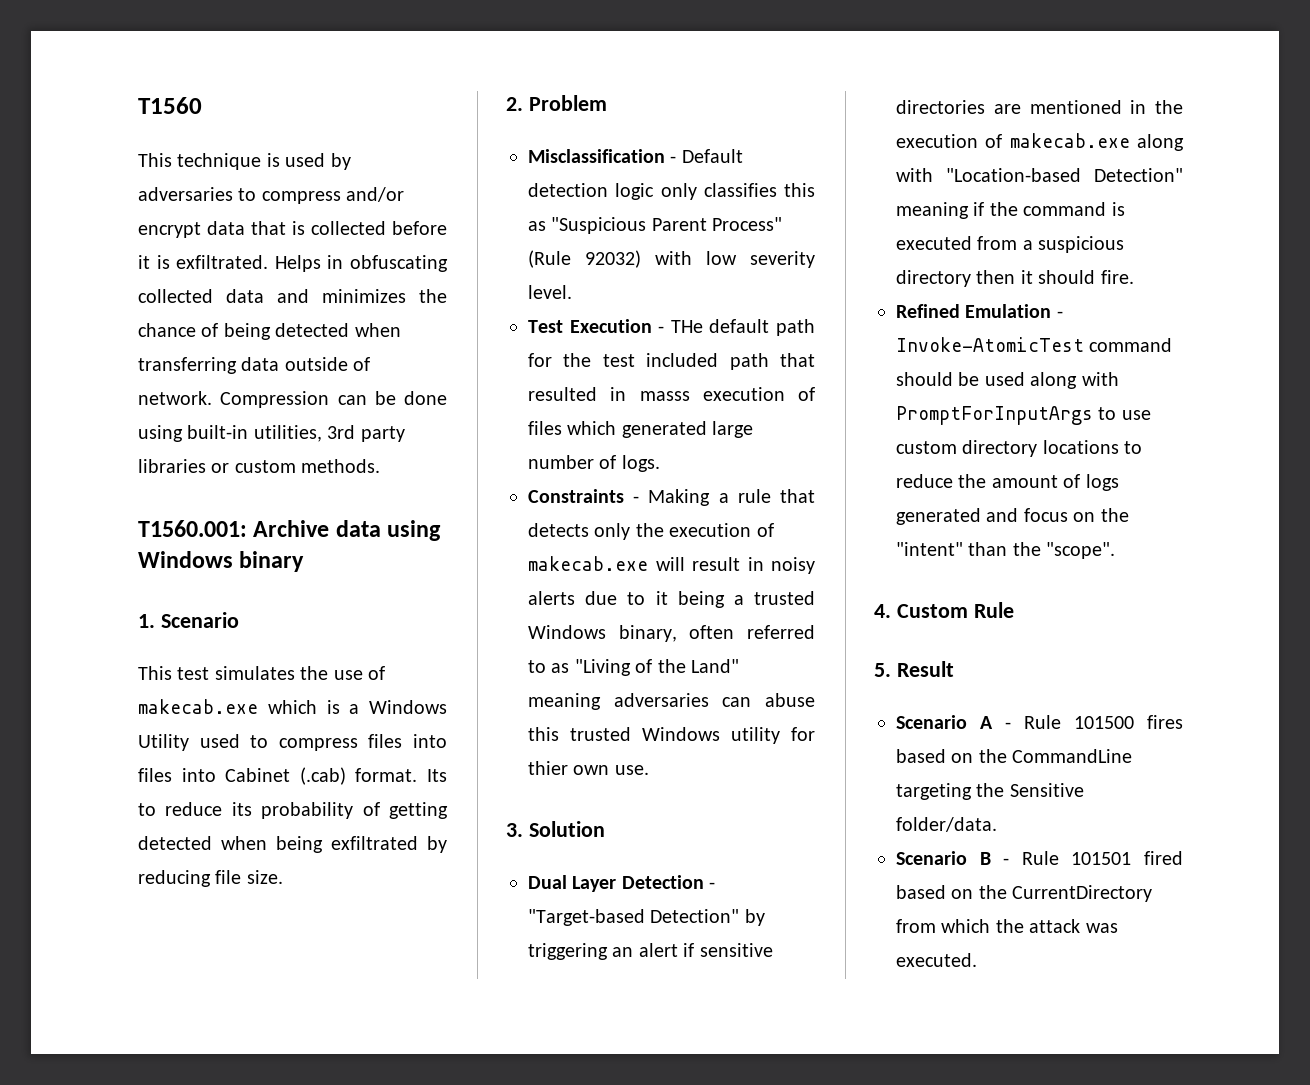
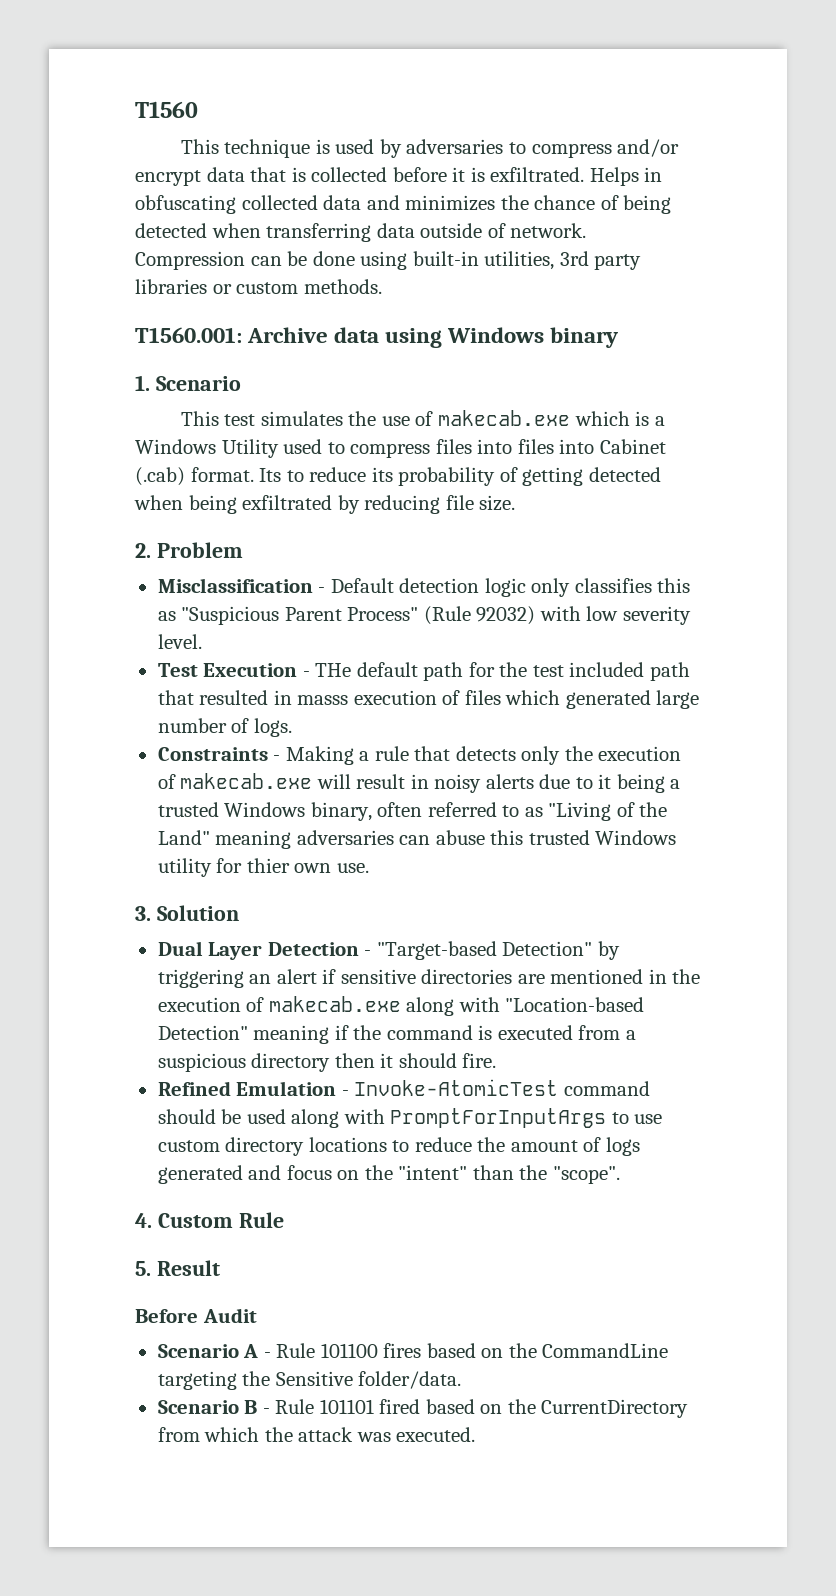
(954, 669) none -> [135,1308,257,1323] // Before Audit
[1074,716,1134,729] 101500 -> [320,1343,378,1358] 101100
[1071,852,1132,865] 101501 -> [319,1399,374,1414] 101101

